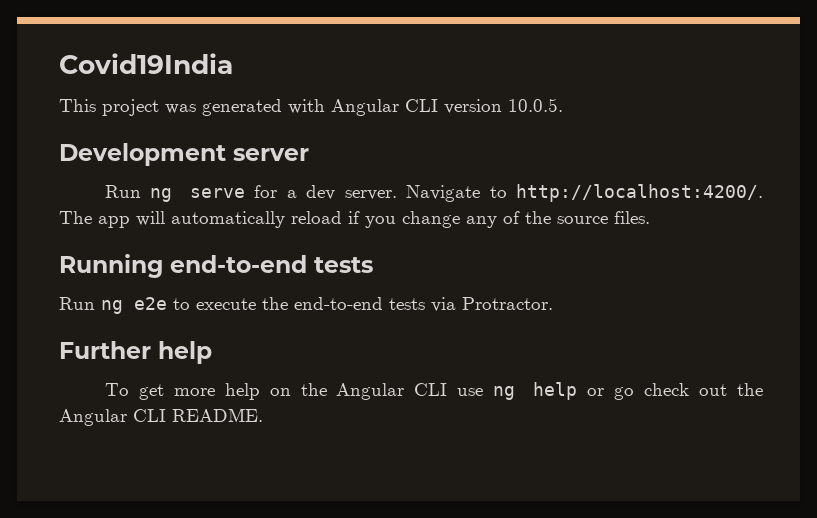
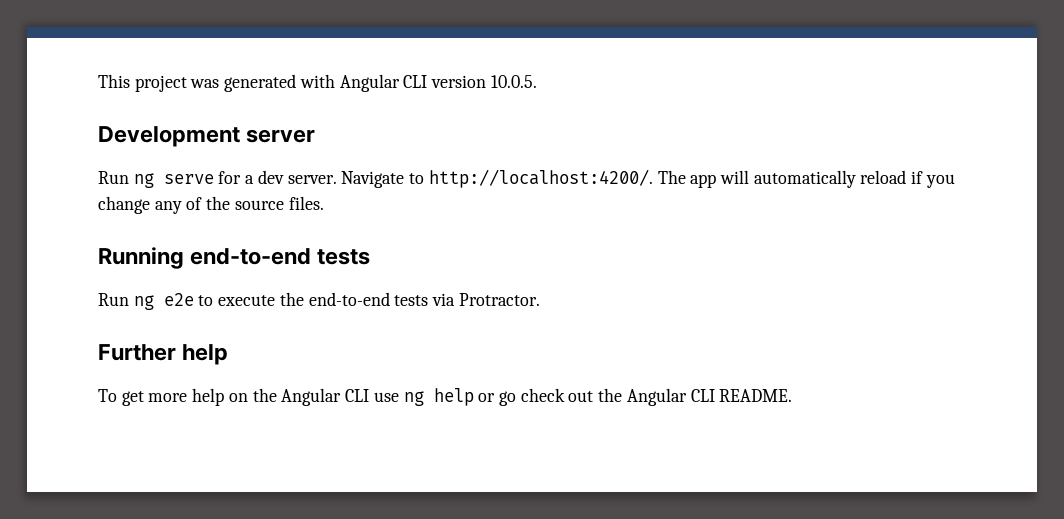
[59,53,233,74] Covid19India // -> (98, 81) none

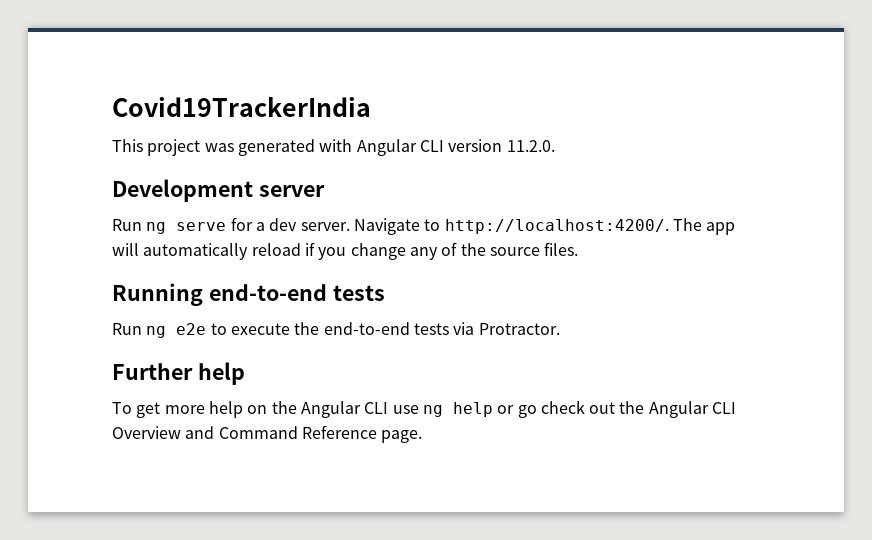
(98, 81) none -> [112,97,371,117] Covid19TrackerIndia //
[490,75,537,88] 10.0.5. -> [506,140,555,152] 11.2.0.
[719,389,793,402] README. -> [112,425,423,443] Overview and Command Reference page.

